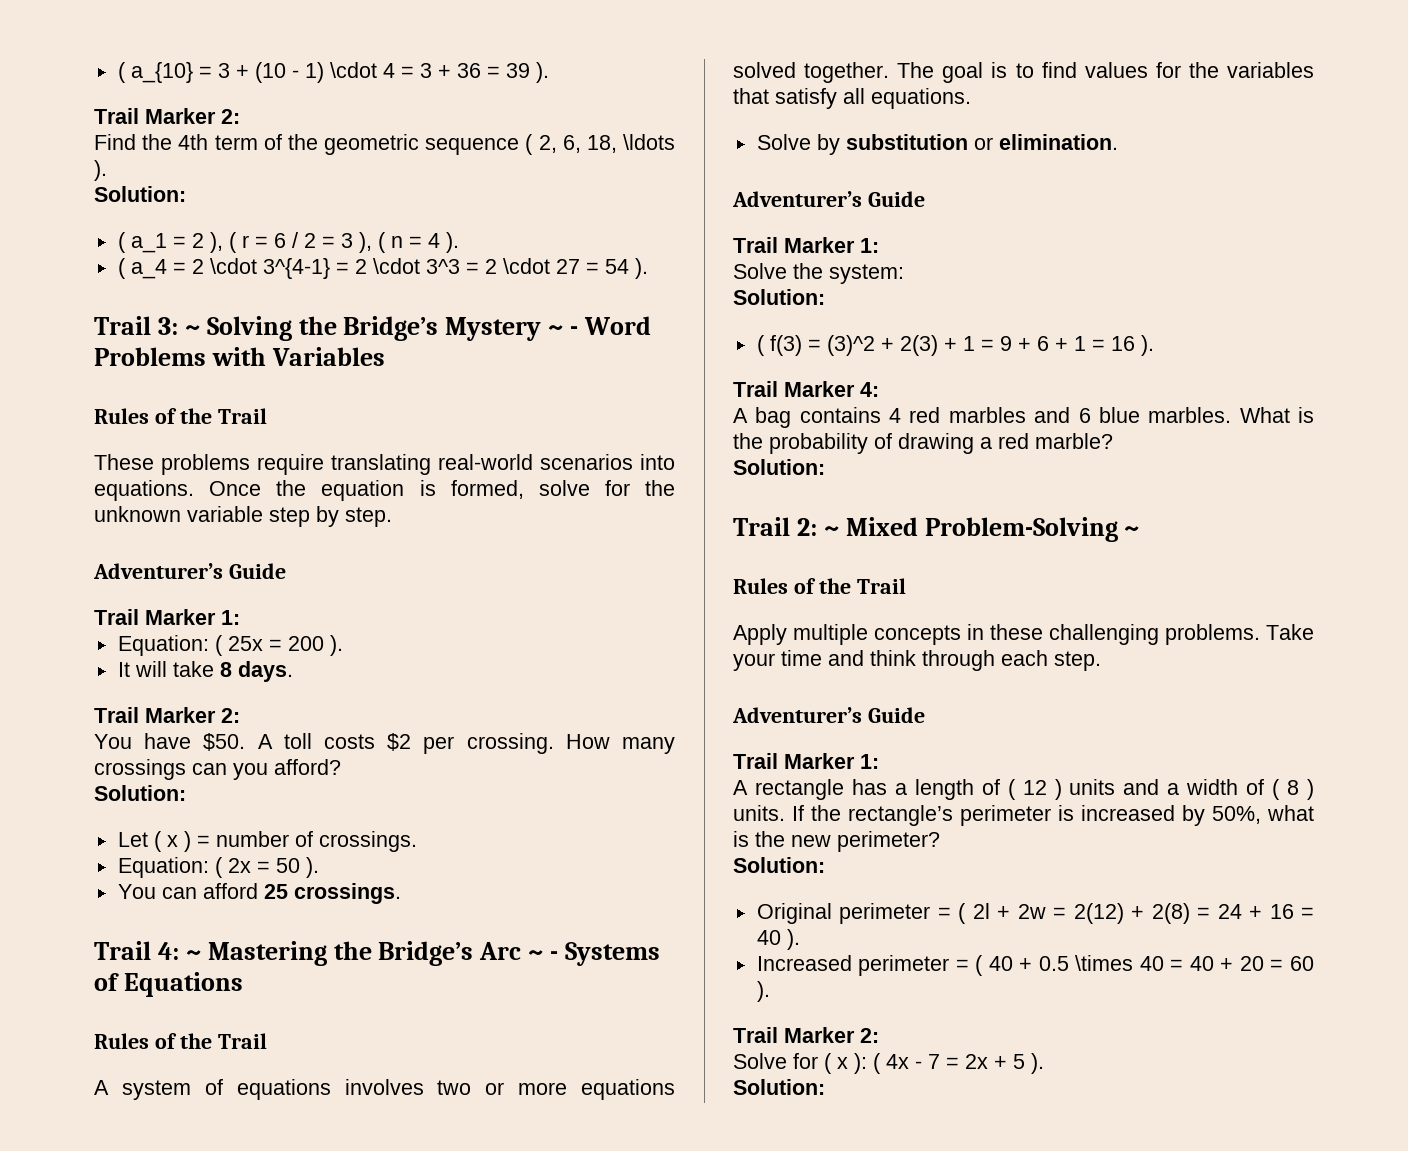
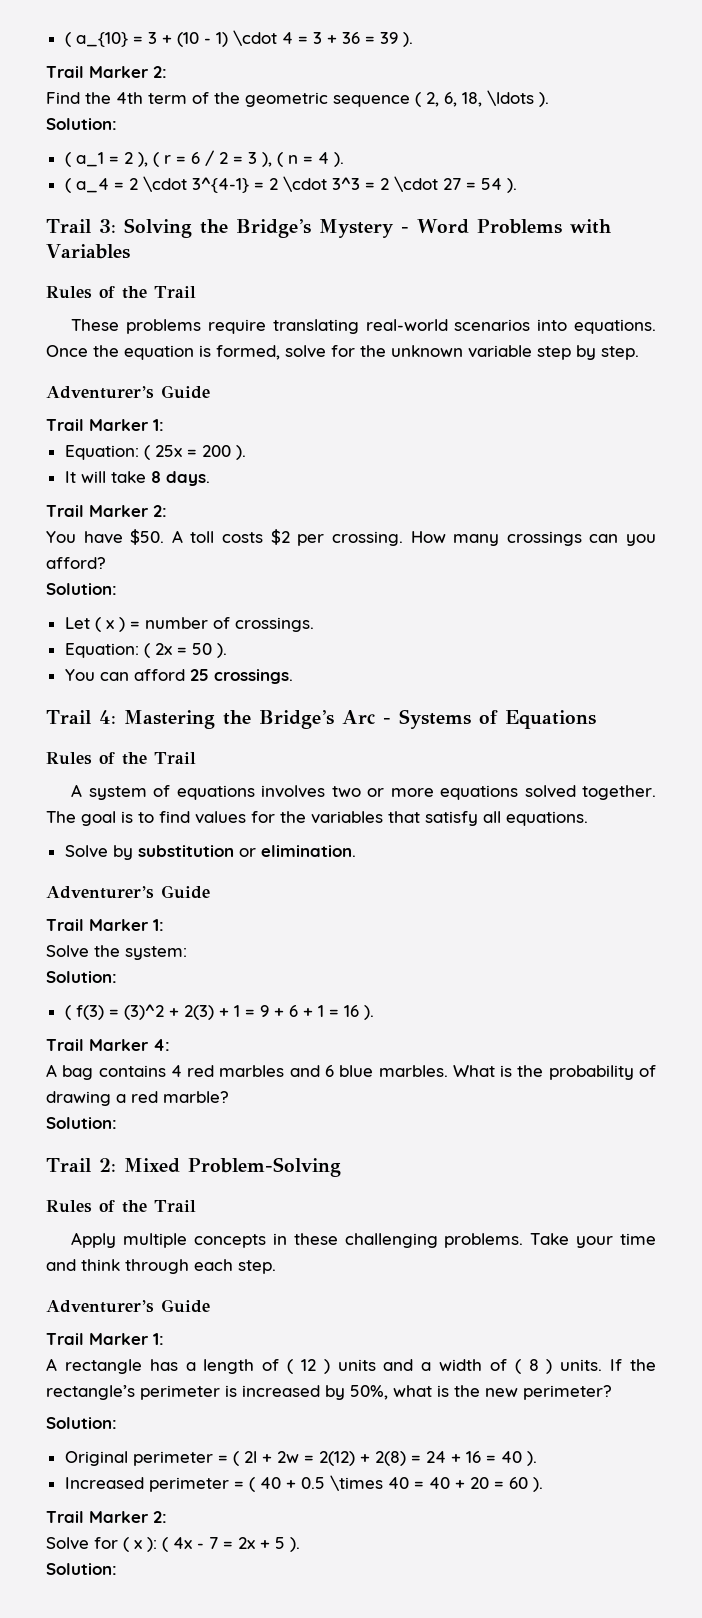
[184,325,200,335] ~ -> (116, 226) none
[548,325,564,335] ~ -> (394, 228) none
[185,950,201,960] ~ -> (116, 717) none
[528,950,544,960] ~ -> (375, 717) none
[823,526,839,536] ~ -> (116, 1165) none
[1124,526,1140,536] ~ -> (341, 1167) none

